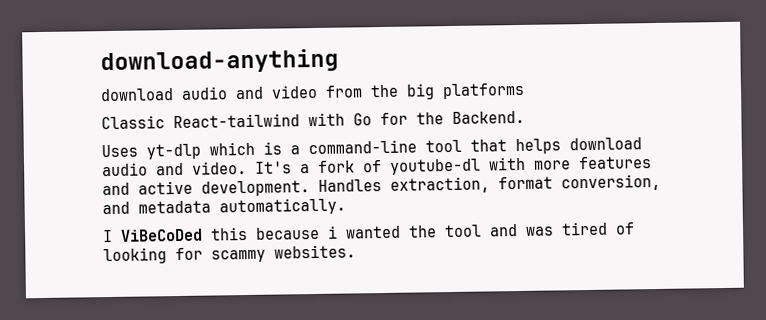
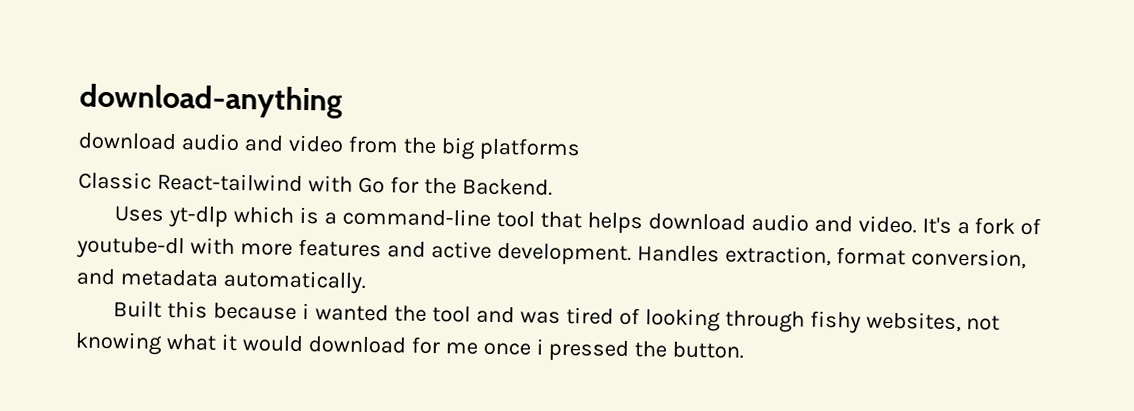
[102,228,203,243] I ViBeCoDed -> [113,300,163,318] Built
[175,244,356,263] for scammy websites. -> [724,310,1001,334] [75,331,745,362] through fishy websites, not knowing what it would download for me once i pressed the button.

